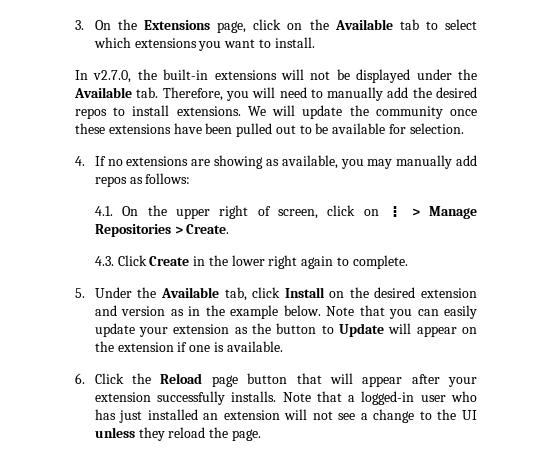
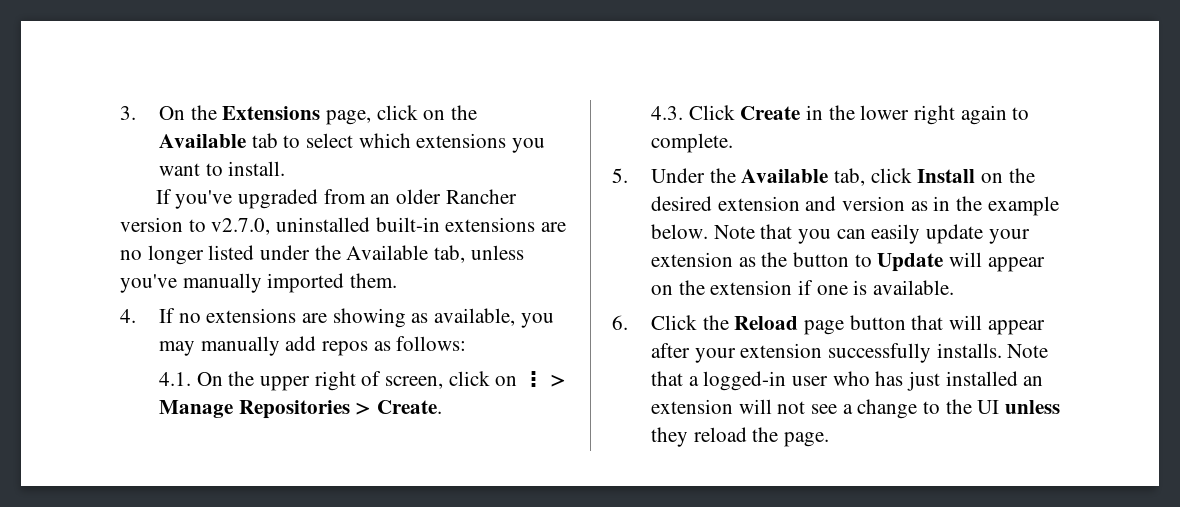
[75,69,477,83] [74,87,478,101] [75,105,478,119] [75,123,464,137] In v2.7.0, the built-in extensions will not be displayed under the Available tab. Therefore, you will need to manually add the desired repos to install extensions. We will update the community once these extensions have been pulled out to be available for selection. -> [155,189,517,209] [120,217,567,235] [120,245,524,265] [120,273,398,293] If you've upgraded from an older Rancher version to v2.7.0, uninstalled built-in extensions are no longer listed under the Available tab, unless you've manually imported them.

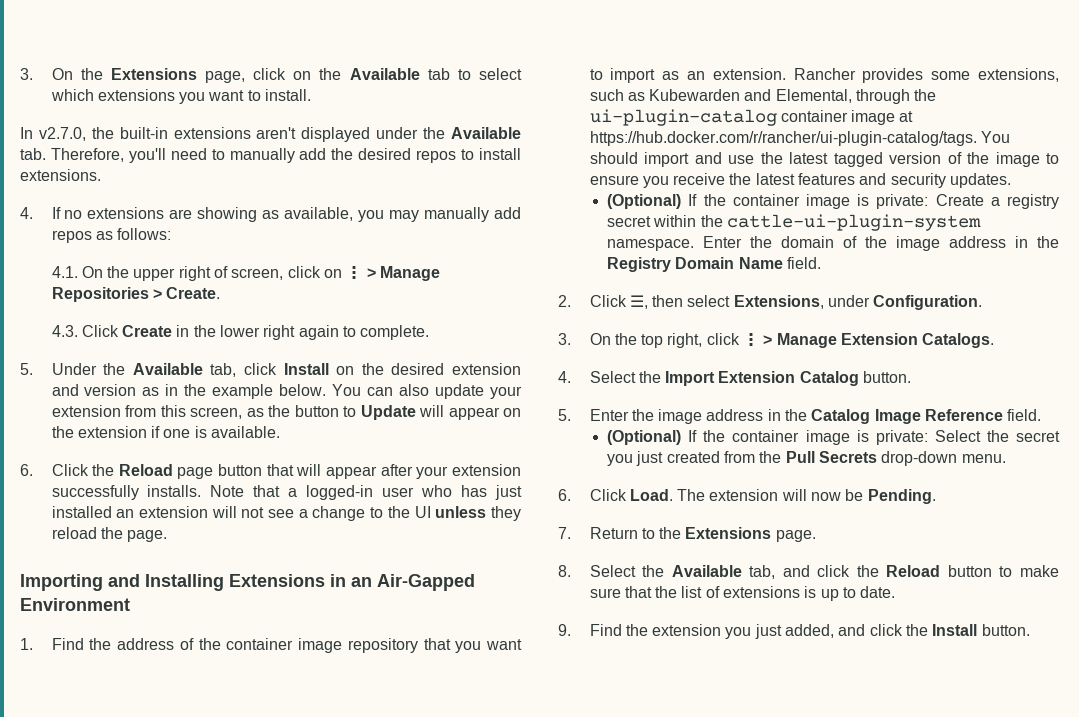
[155,189,517,209] [120,217,567,235] [120,245,524,265] [120,273,398,293] If you've upgraded from an older Rancher version to v2.7.0, uninstalled built-in extensions are no longer listed under the Available tab, unless you've manually imported them. -> [20,127,522,142] [20,148,522,163] [20,169,101,181] In v2.7.0, the built-in extensions aren't displayed under the Available tab. Therefore, you'll need to manually add the desired repos to install extensions.
[713,224,1030,244] [650,252,733,267] Note that you can easily update your extension -> [332,384,522,399] [51,405,243,419] You can also update your extension from this screen,
(829, 439) none -> [20,574,475,591] [20,598,130,611] [20,638,522,653] [589,68,1059,83] [589,89,937,104] [589,109,914,126] [589,131,1010,146] [589,152,1059,167] [589,173,1012,188] [607,194,1059,209] [607,214,982,231] [607,236,1059,251] [607,257,822,272] [558,295,983,310] [558,333,995,348] [558,371,912,386] [558,409,1042,424] [607,430,1060,445] [607,451,1006,466] [558,489,936,504] [558,527,816,542] [558,565,1059,579] [589,586,896,601] [558,624,1030,639] // Importing and Installing Extensions in an Air-Gapped Environment // 1. Find the address of the container image repository that you want to import as an extension. Rancher provides some extensions, such as Kubewarden and Elemental, through the ui-plugin-catalog container image at https://hub.docker.com/r/rancher/ui-plugin-catalog/tags. You should import and use the latest tagged version of the image to ensure you receive the latest features and security updates. // (Optional) If the container image is private: Create a registry secret within the cattle-ui-plugin-system namespace. Enter the domain of the image address in the Registry Domain Name field. // 2. Click ☰, then select Extensions, under Configuration. // 3. On the top right, click ⋮ > Manage Extension Catalogs. // 4. Select the Import Extension Catalog button. // 5. Enter the image address in the Catalog Image Reference field. // (Optional) If the container image is private: Select the secret you just created from the Pull Secrets drop-down menu. // 6. Click Load. The extension will now be Pending. // 7. Return to the Extensions page. // 8. Select the Available tab, and click the Reload button to make sure that the list of extensions is up to date. // 9. Find the extension you just added, and click the Install button.

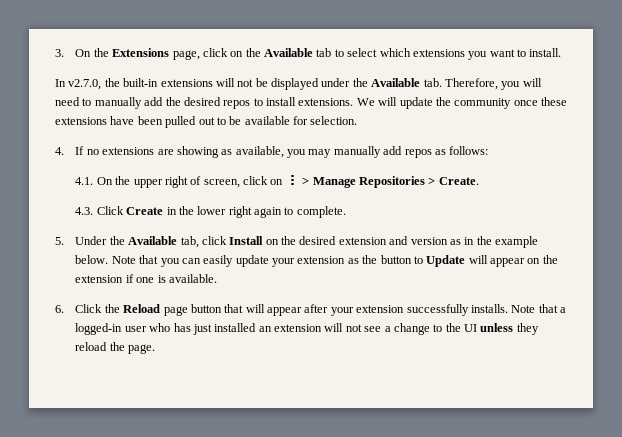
[256,127,297,139] aren't -> [215,78,268,87] will not be
[128,148,166,163] you'll -> [501,78,542,90] you will
(101, 175) none -> [356,97,567,109] [55,116,358,128] We will update the community once these extensions have been pulled out to be available for selection.
[332,384,522,399] [51,405,243,419] You can also update your extension from this screen, -> [111,255,346,267] Note that you can easily update your extension
[20,574,475,591] [20,598,130,611] [20,638,522,653] [589,68,1059,83] [589,89,937,104] [589,109,914,126] [589,131,1010,146] [589,152,1059,167] [589,173,1012,188] [607,194,1059,209] [607,214,982,231] [607,236,1059,251] [607,257,822,272] [558,295,983,310] [558,333,995,348] [558,371,912,386] [558,409,1042,424] [607,430,1060,445] [607,451,1006,466] [558,489,936,504] [558,527,816,542] [558,565,1059,579] [589,586,896,601] [558,624,1030,639] // Importing and Installing Extensions in an Air-Gapped Environment // 1. Find the address of the container image repository that you want to import as an extension. Rancher provides some extensions, such as Kubewarden and Elemental, through the ui-plugin-catalog container image at https://hub.docker.com/r/rancher/ui-plugin-catalog/tags. You should import and use the latest tagged version of the image to ensure you receive the latest features and security updates. // (Optional) If the container image is private: Create a registry secret within the cattle-ui-plugin-system namespace. Enter the domain of the image address in the Registry Domain Name field. // 2. Click ☰, then select Extensions, under Configuration. // 3. On the top right, click ⋮ > Manage Extension Catalogs. // 4. Select the Import Extension Catalog button. // 5. Enter the image address in the Catalog Image Reference field. // (Optional) If the container image is private: Select the secret you just created from the Pull Secrets drop-down menu. // 6. Click Load. The extension will now be Pending. // 7. Return to the Extensions page. // 8. Select the Available tab, and click the Reload button to make sure that the list of extensions is up to date. // 9. Find the extension you just added, and click the Install button. -> (156, 349) none

